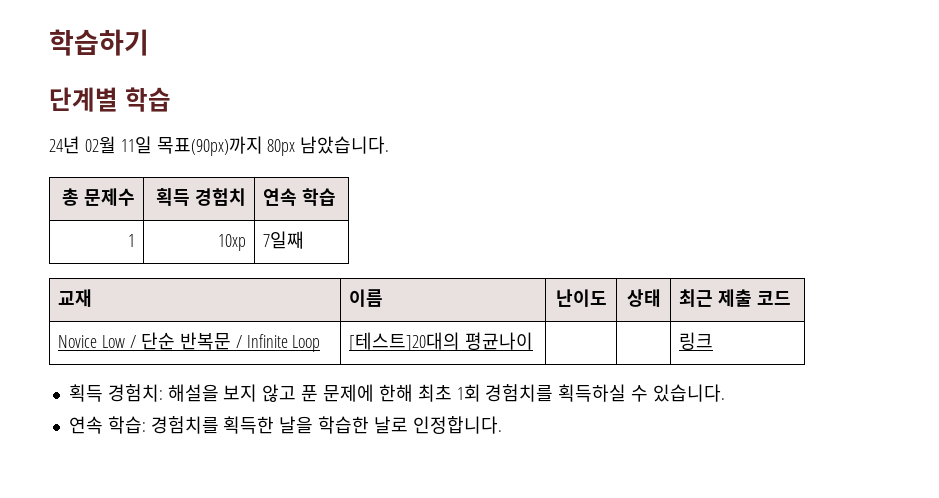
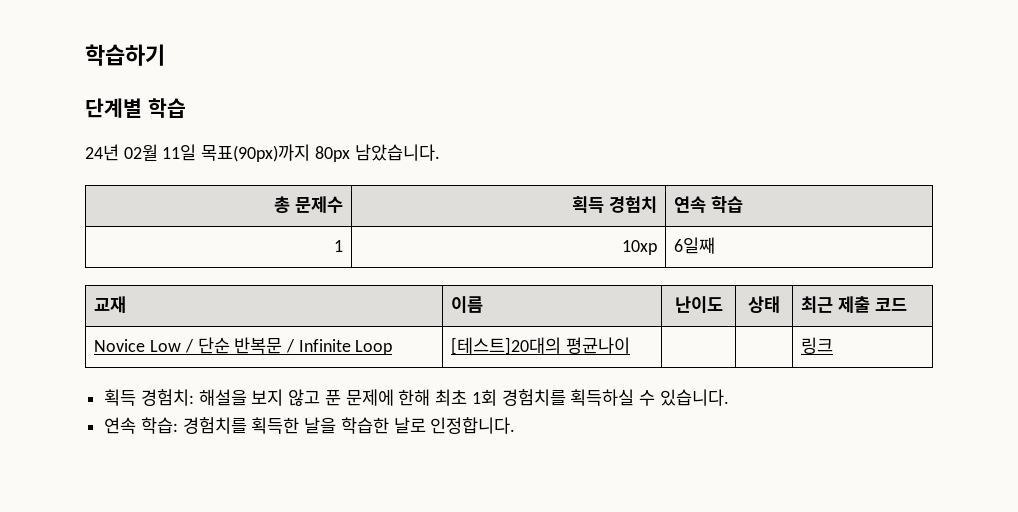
[263,231,305,249] 7일째 -> [674,237,716,254] 6일째

